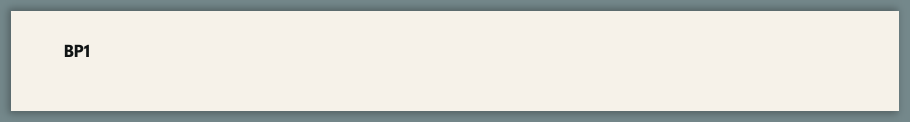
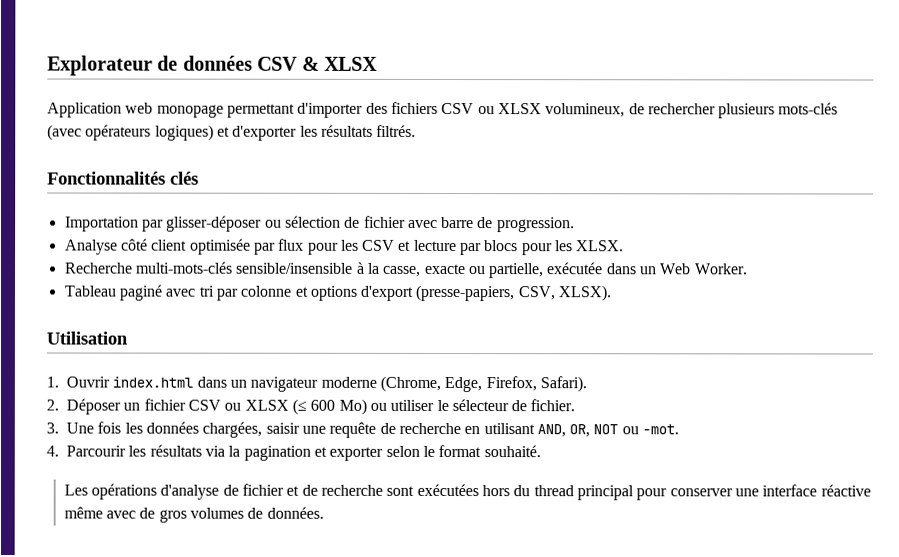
[64,44,90,57] BP1 -> [47,55,378,76] [47,101,839,119] [47,124,417,141] [47,171,199,185] [64,215,575,233] [64,238,625,256] [64,261,748,279] [63,284,612,302] [46,331,128,345] [46,375,587,393] [46,398,576,415] [46,421,680,438] [46,444,541,461] [63,483,871,501] [63,506,324,523] Explorateur de données CSV & XLSX // Application web monopage permettant d'importer des fichiers CSV ou XLSX volumineux, de rechercher plusieurs mots-clés (avec opérateurs logiques) et d'exporter les résultats filtrés. // Fonctionnalités clés // Importation par glisser-déposer ou sélection de fichier avec barre de progression. // Analyse côté client optimisée par flux pour les CSV et lecture par blocs pour les XLSX. // Recherche multi-mots-clés sensible/insensible à la casse, exacte ou partielle, exécutée dans un Web Worker. // Tableau paginé avec tri par colonne et options d'export (presse-papiers, CSV, XLSX). // Utilisation // 1. Ouvrir index.html dans un navigateur moderne (Chrome, Edge, Firefox, Safari). // 2. Déposer un fichier CSV ou XLSX (≤ 600 Mo) ou utiliser le sélecteur de fichier. // 3. Une fois les données chargées, saisir une requête de recherche en utilisant AND, OR, NOT ou -mot. // 4. Parcourir les résultats via la pagination et exporter selon le format souhaité. // Les opérations d'analyse de fichier et de recherche sont exécutées hors du thread principal pour conserver une interface réactive même avec de gros volumes de données.

